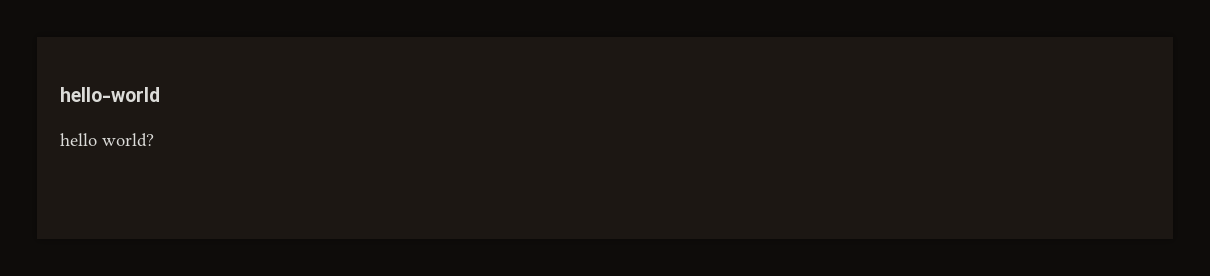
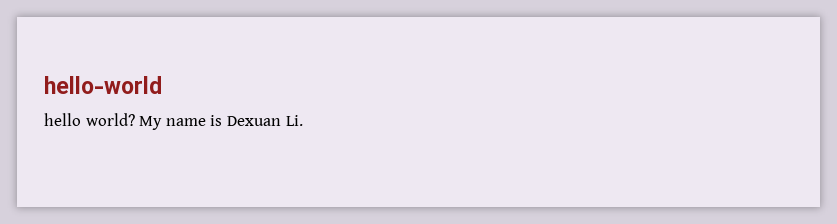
(154, 140) none -> [139,115,303,130] My name is Dexuan Li.

